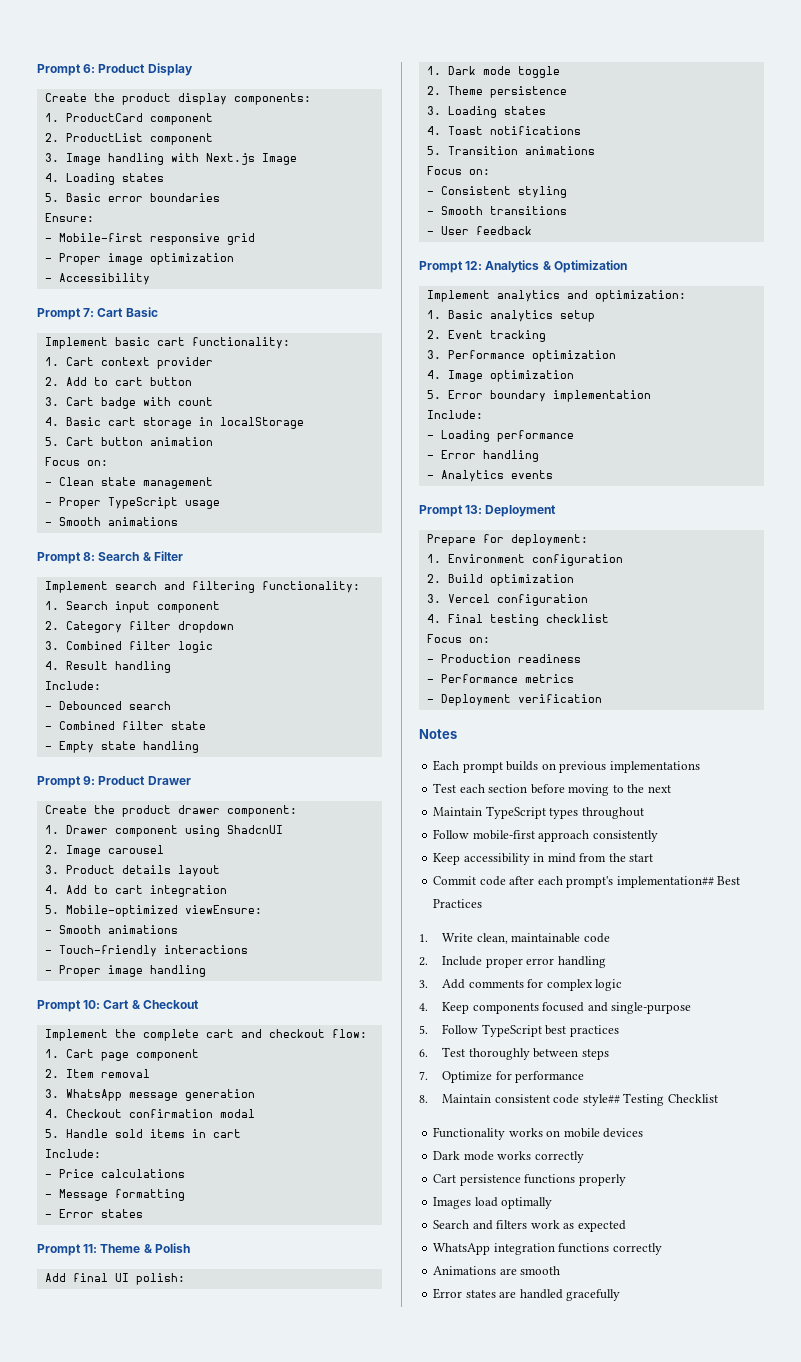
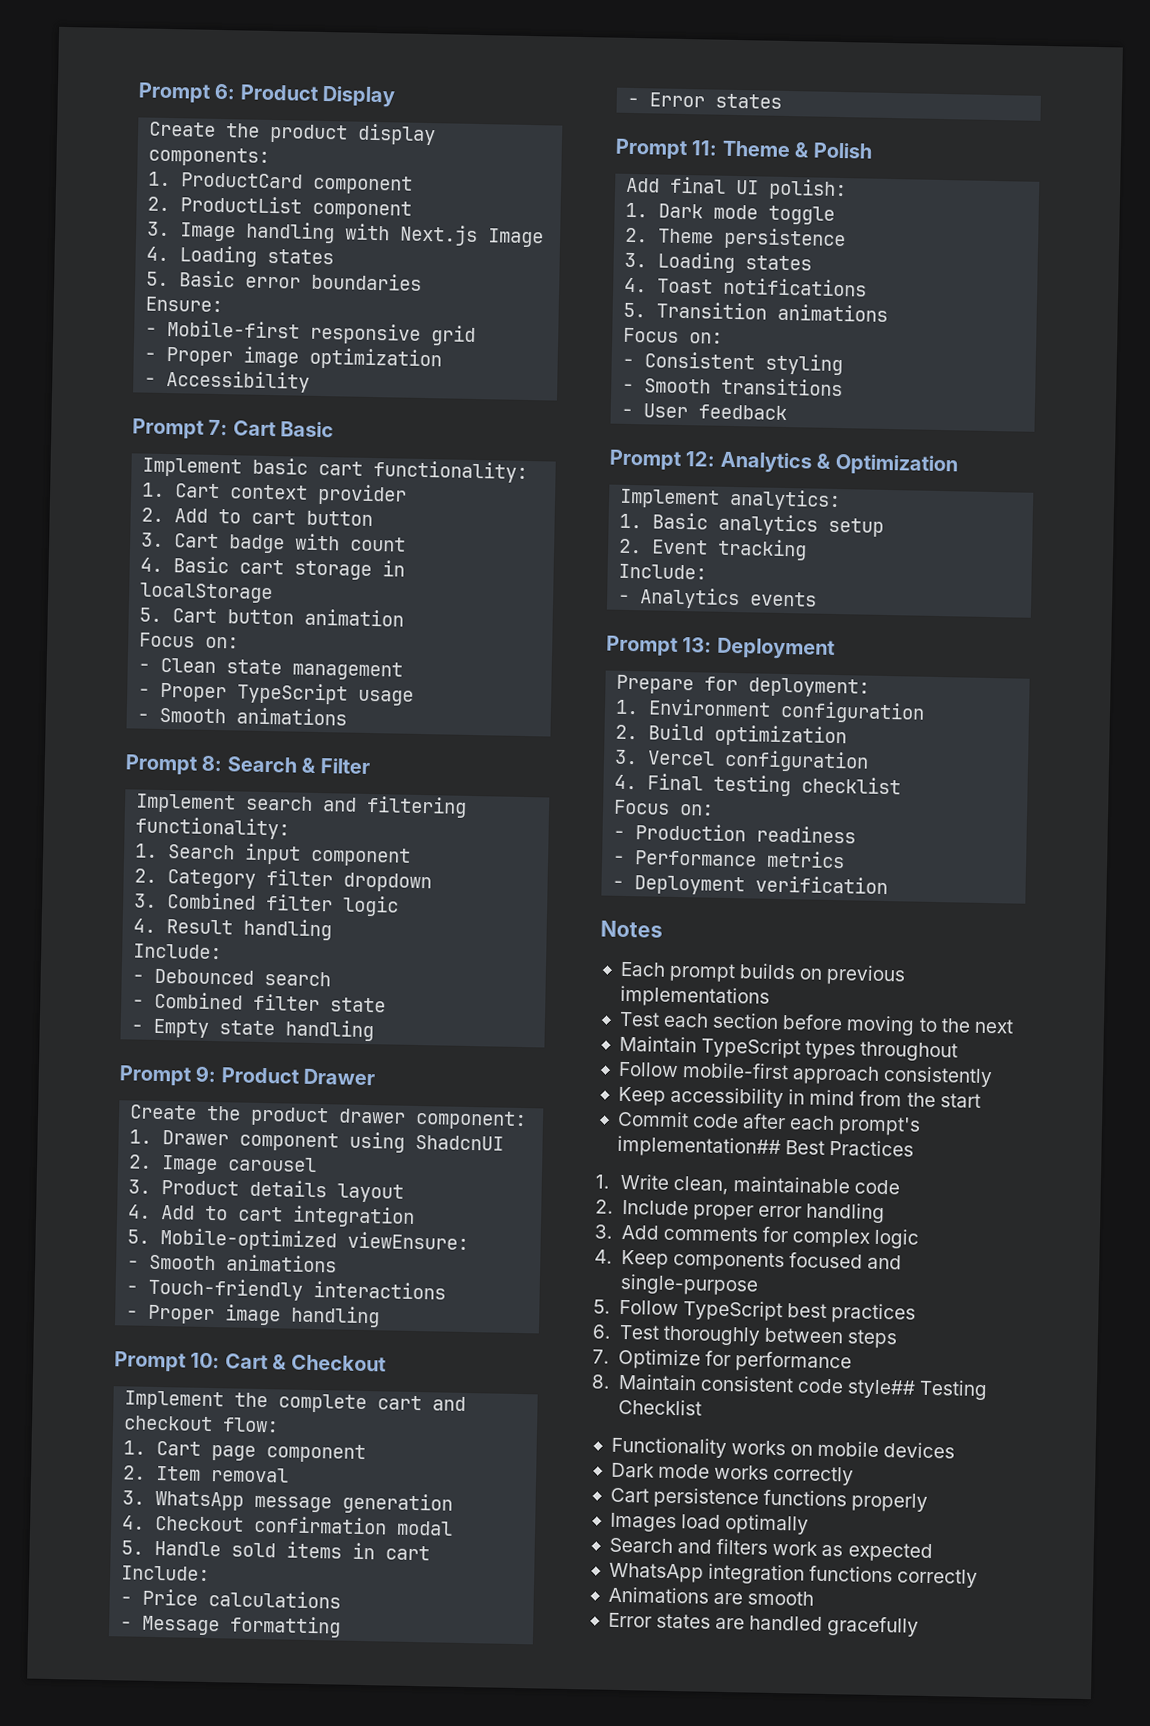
[496,290,686,302] analytics and optimization: -> [729,488,842,512] analytics:
[426,350,616,362] [426,370,574,382] [426,390,651,402] [426,410,483,419] [426,430,574,442] [426,450,539,462] 3. Performance optimization // 4. Image optimization // 5. Error boundary implementation // Include: // - Loading performance // - Error handling -> [618,563,708,580] Include:

